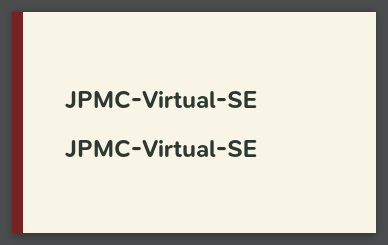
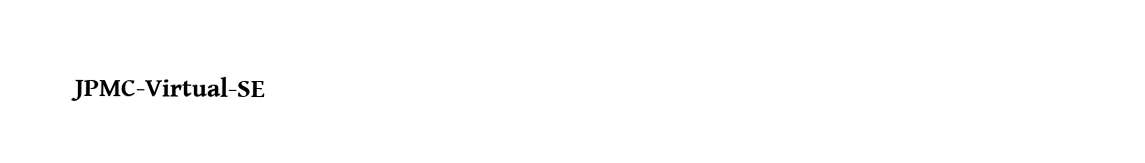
[65,90,257,110] [65,139,257,159] JPMC-Virtual-SE // JPMC-Virtual-SE -> [70,75,266,103] JPMC-Virtual-SE

